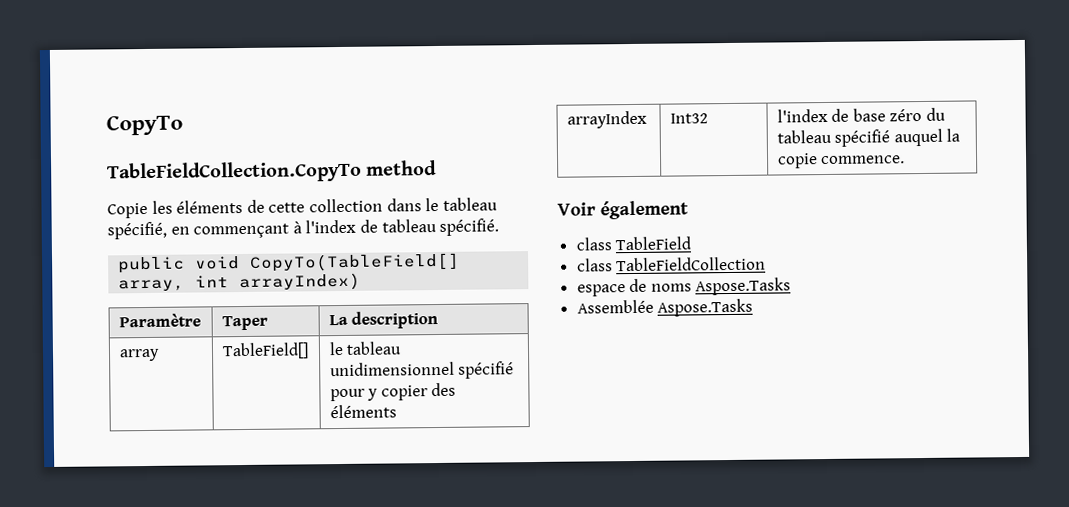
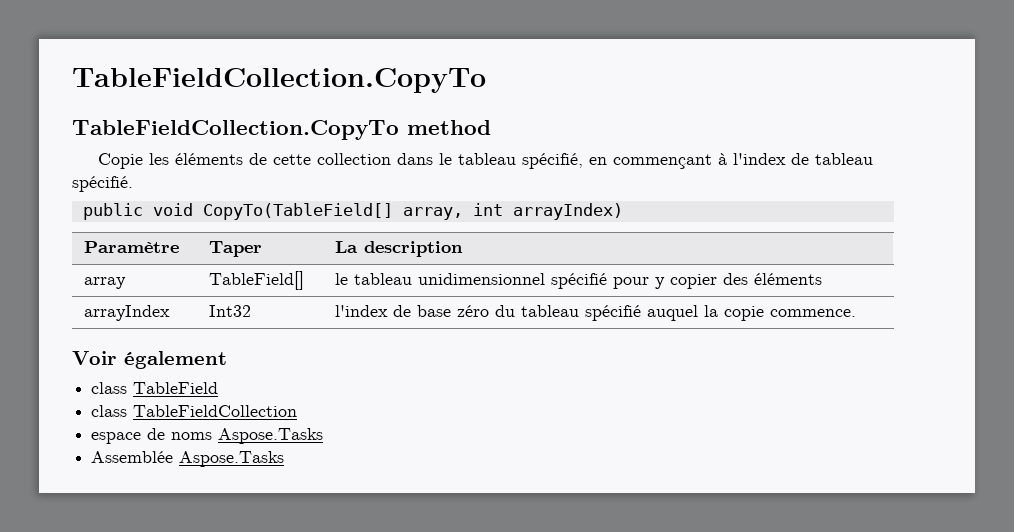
[106,114,183,136] CopyTo -> [72,68,486,93] TableFieldCollection.CopyTo

